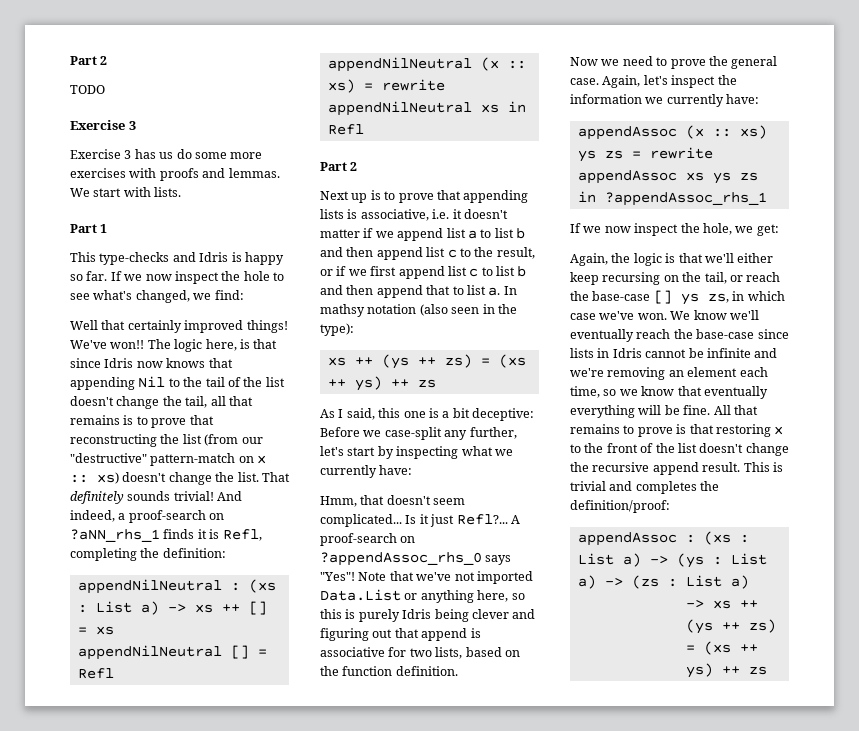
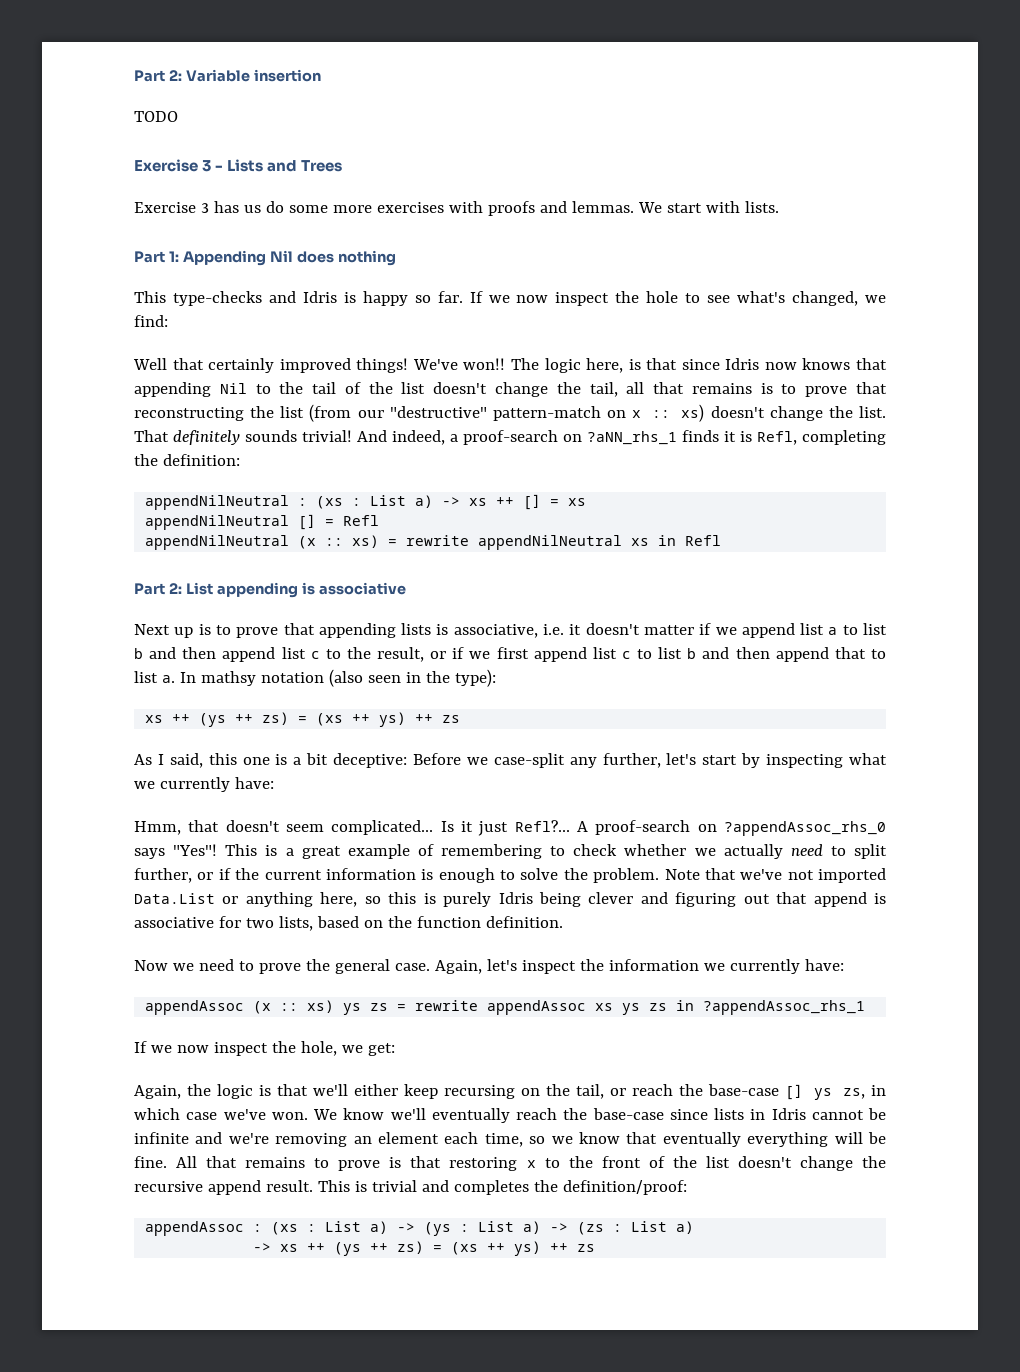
[70,56,108,65] Part 2 -> [134,69,321,82] Part 2: Variable insertion
(136, 125) none -> [215,159,343,172] - Lists and Trees
[100,224,108,233] 1 -> [168,250,396,266] 1: Appending Nil does nothing
[350,162,358,171] 2 -> [168,582,406,598] 2: List appending is associative
(355, 576) none -> [225,844,887,859] [134,868,660,883] This is a great example of remembering to check whether we actually need to split further, or if the current information is enough to solve the problem.

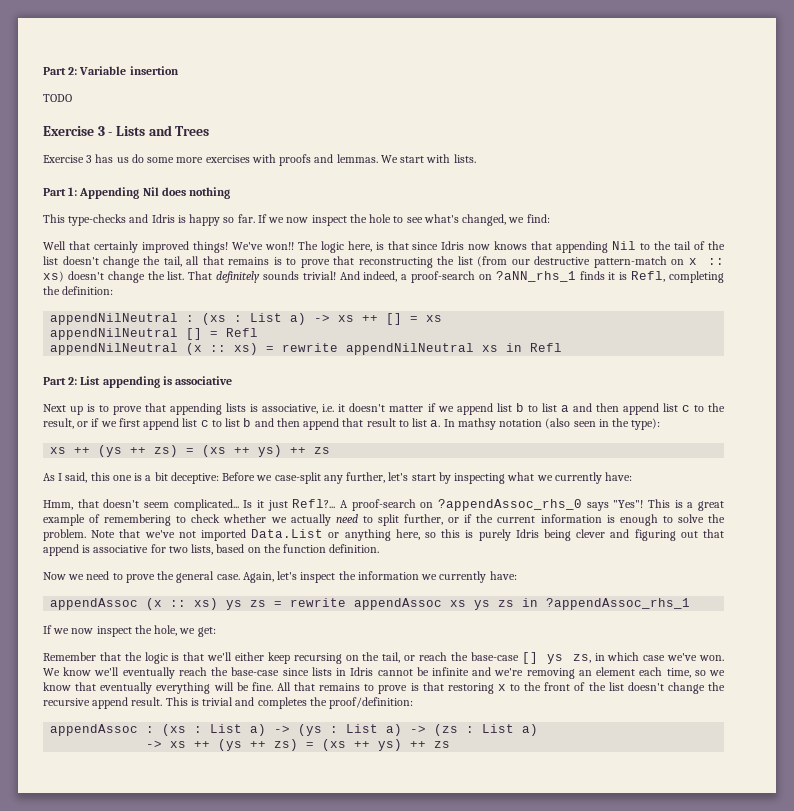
[389,406,487,418] "destructive" -> [534,256,591,265] destructive
[828,623,887,635] [134,648,143,659] a to list b -> [515,403,569,412] b to list a
(866, 653) none -> [366,418,396,427] result
[134,1085,181,1099] Again, -> [43,652,121,661] Remember that
[562,1180,687,1195] definition/proof: -> [329,697,414,709] proof/definition:

